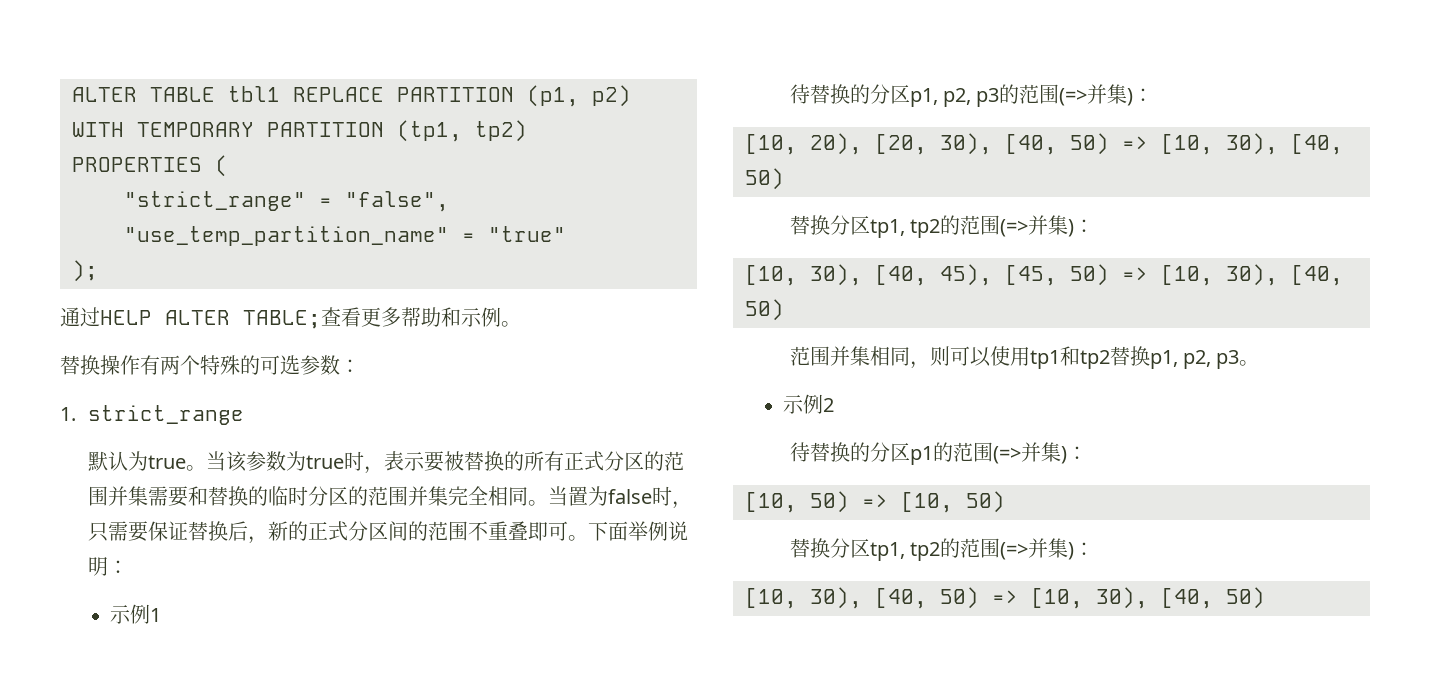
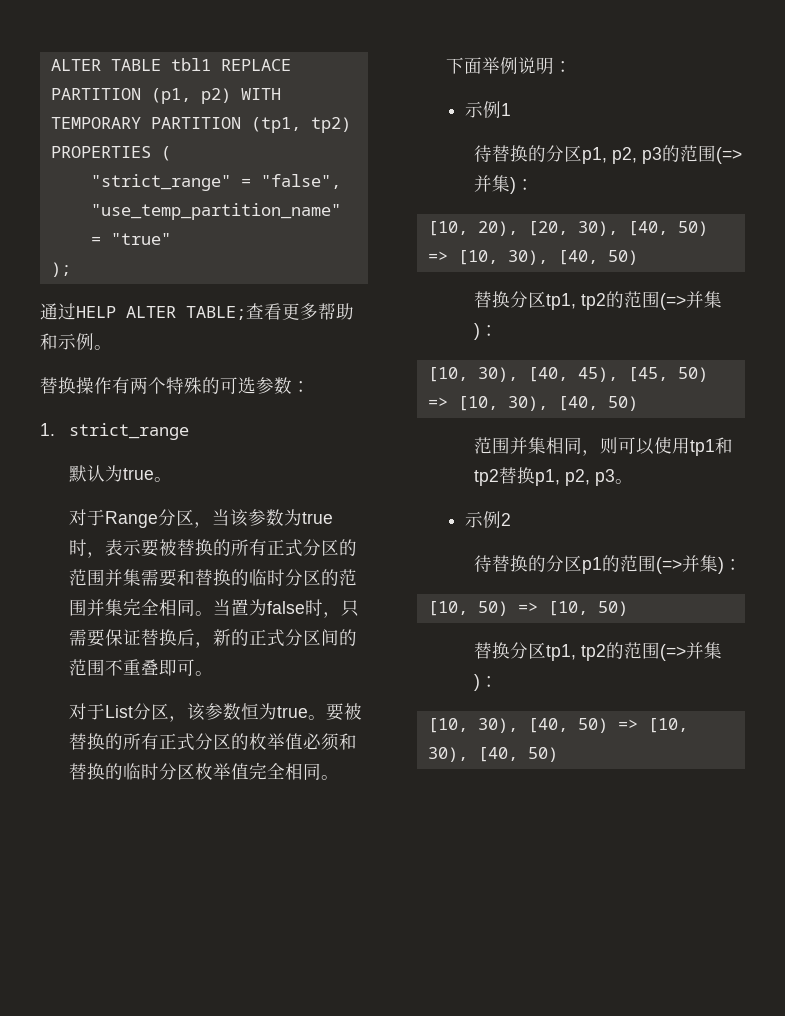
(207, 468) none -> [68,509,212,528] // 对于Range分区，
(589, 538) none -> [68,703,362,722] [68,733,357,751] [68,762,339,780] // 对于List分区，该参数恒为true。要被替换的所有正式分区的枚举值必须和替换的临时分区枚举值完全相同。 //

